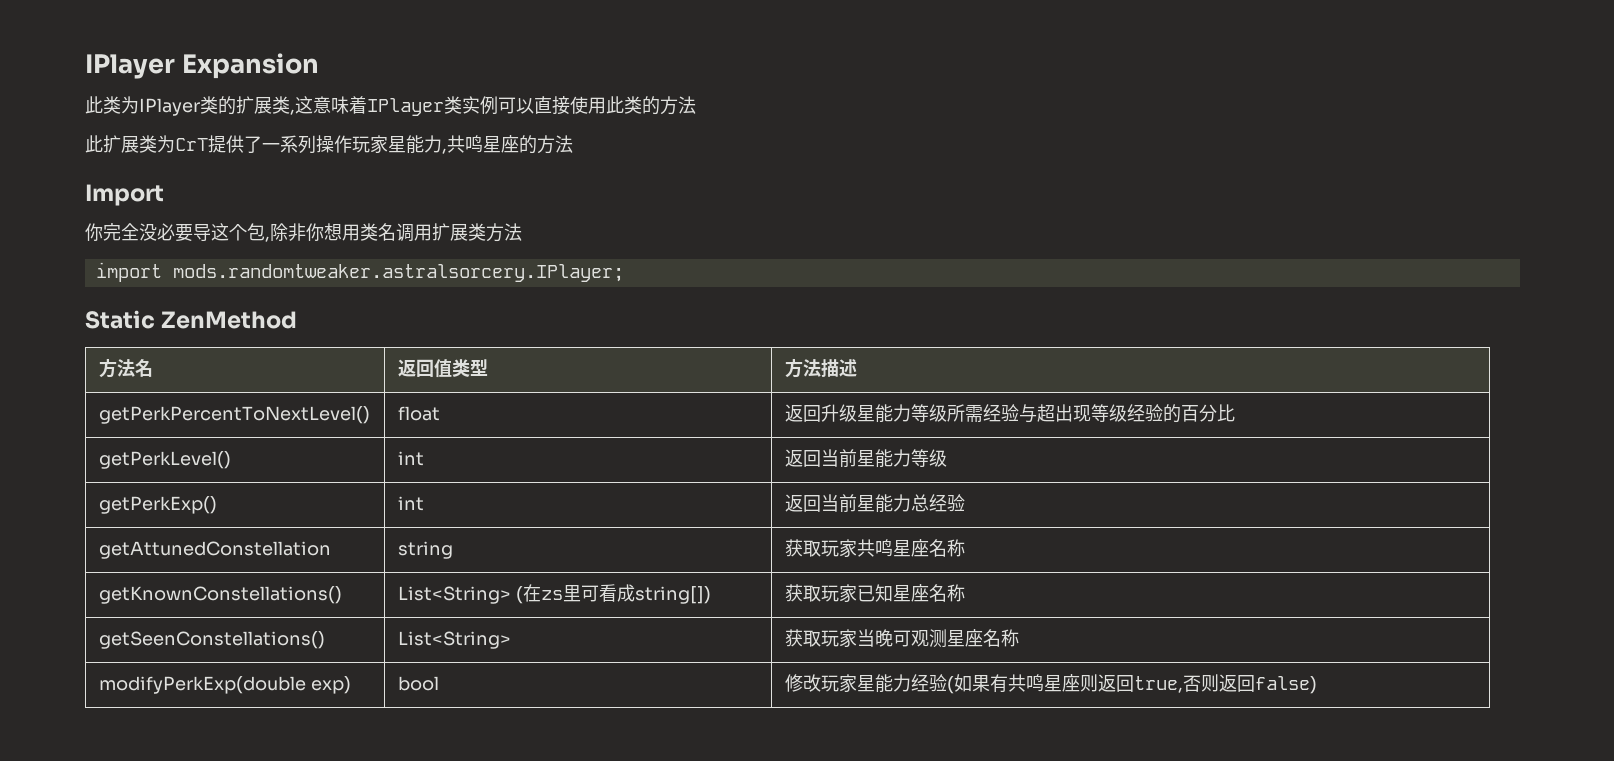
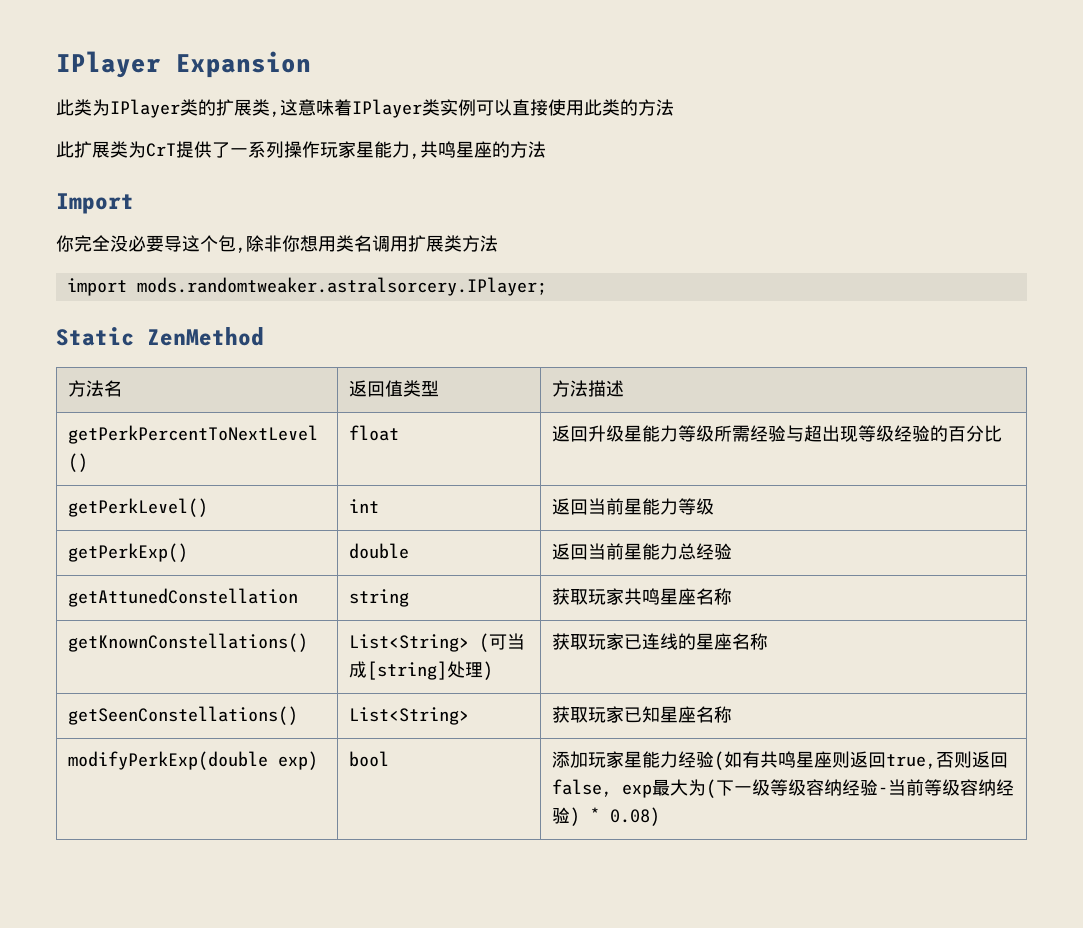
[397,496,424,511] int -> [349,543,410,559] double
[522,584,711,604] [784,584,893,603] 在zs里可看成string[]) | 获取玩家已知 -> [489,633,526,650] [349,661,494,680] [552,633,697,650] 可当成[string]处理) | 获取玩家已连线的
[856,629,947,648] 当晚可观测 -> [624,706,661,723] 已知
[784,674,821,692] 修改 -> [552,751,589,768] 添加
[971,675,990,692] 果 -> (743, 759) none
[1254,676,1317,694] false) -> [552,779,1015,798] [552,807,661,826] false, exp最大为(下一级等级容纳经验-当前等级容纳经验) * 0.08)

